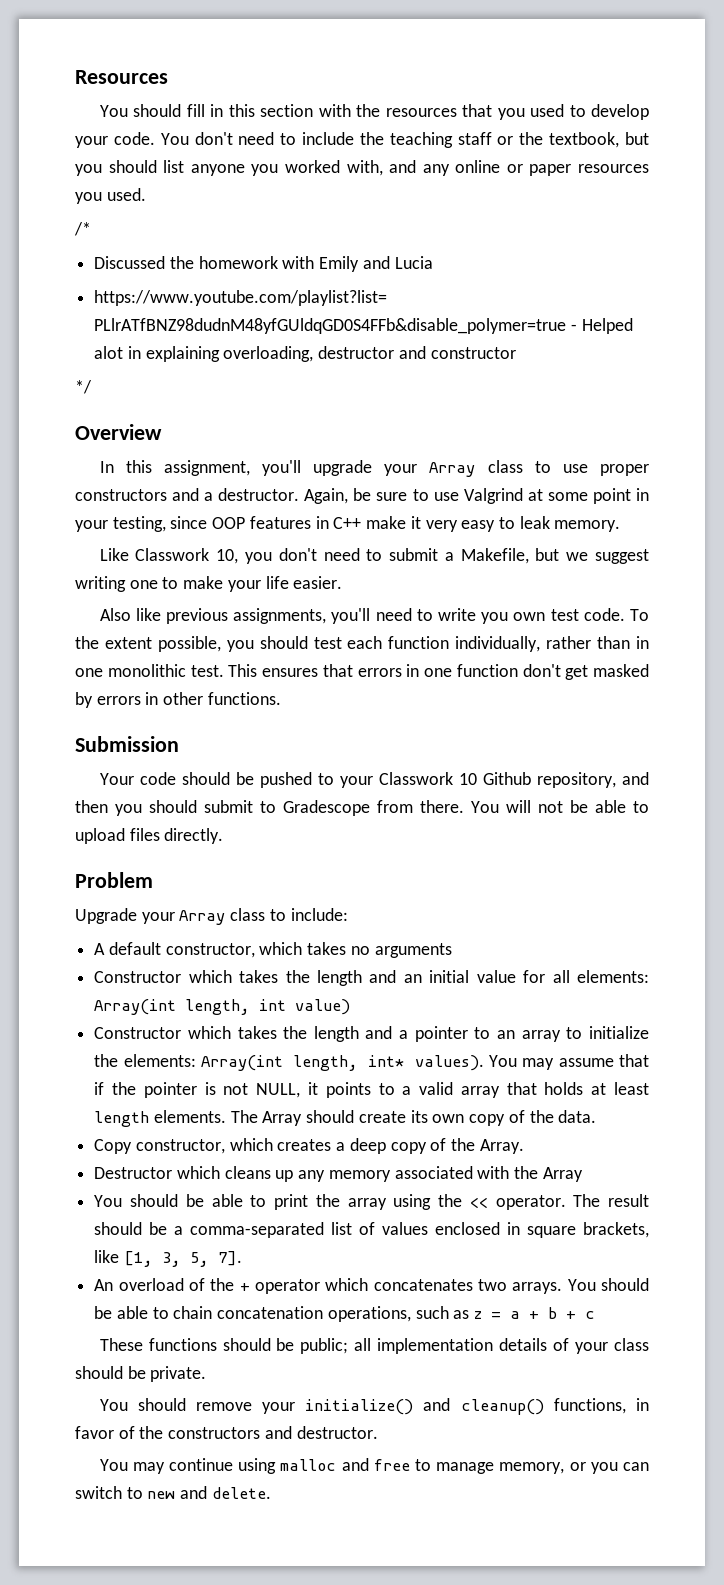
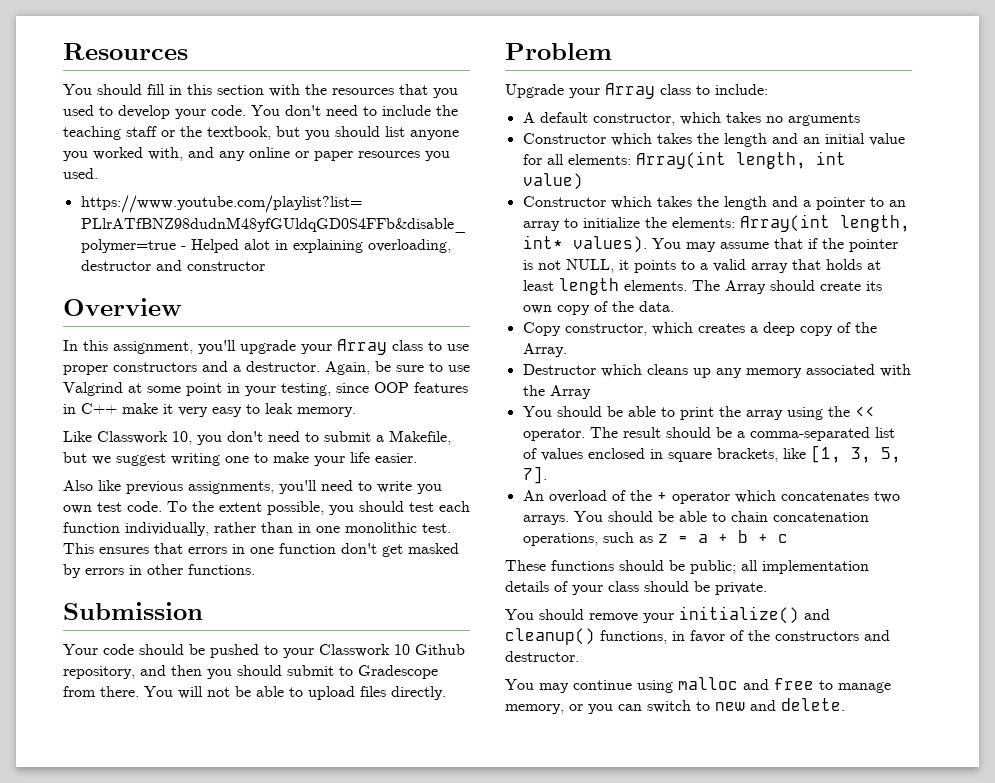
[74,222,91,236] [94,256,433,272] // /* // Discussed the homework with Emily and Lucia -> (98, 173) none
[75,380,92,394] // */ -> (265, 266) none

